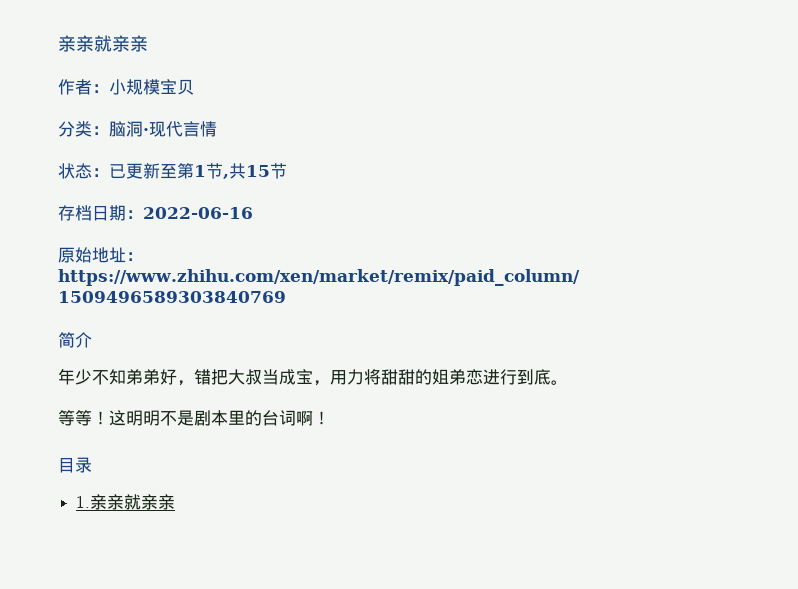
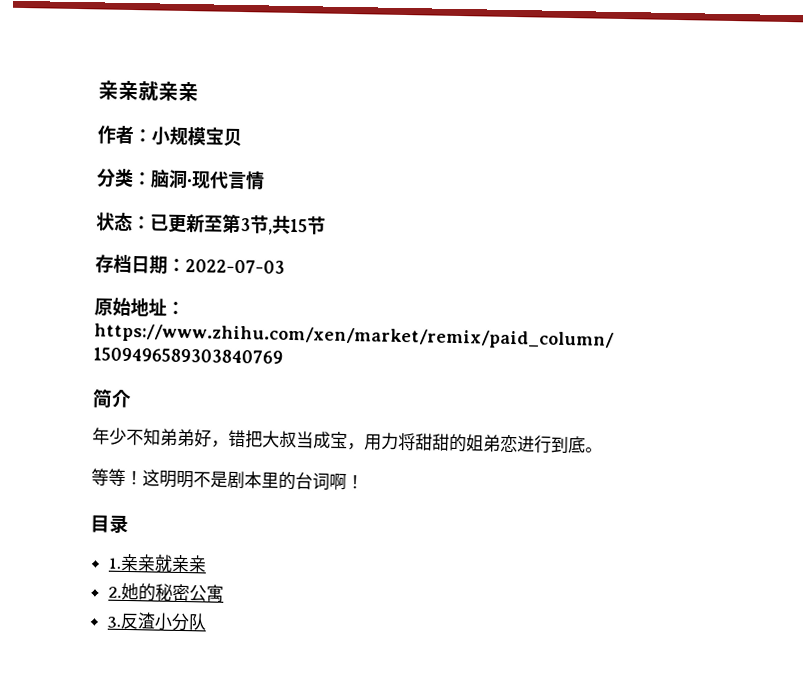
[194,165,206,177] 1 -> [240,218,251,232] 3
[143,207,253,219] 2022-06-16 -> [185,259,285,274] 2022-07-03
(176, 502) none -> [107,582,224,602] [106,612,207,632] // 2.她的秘密公寓 // 3.反渣小分队

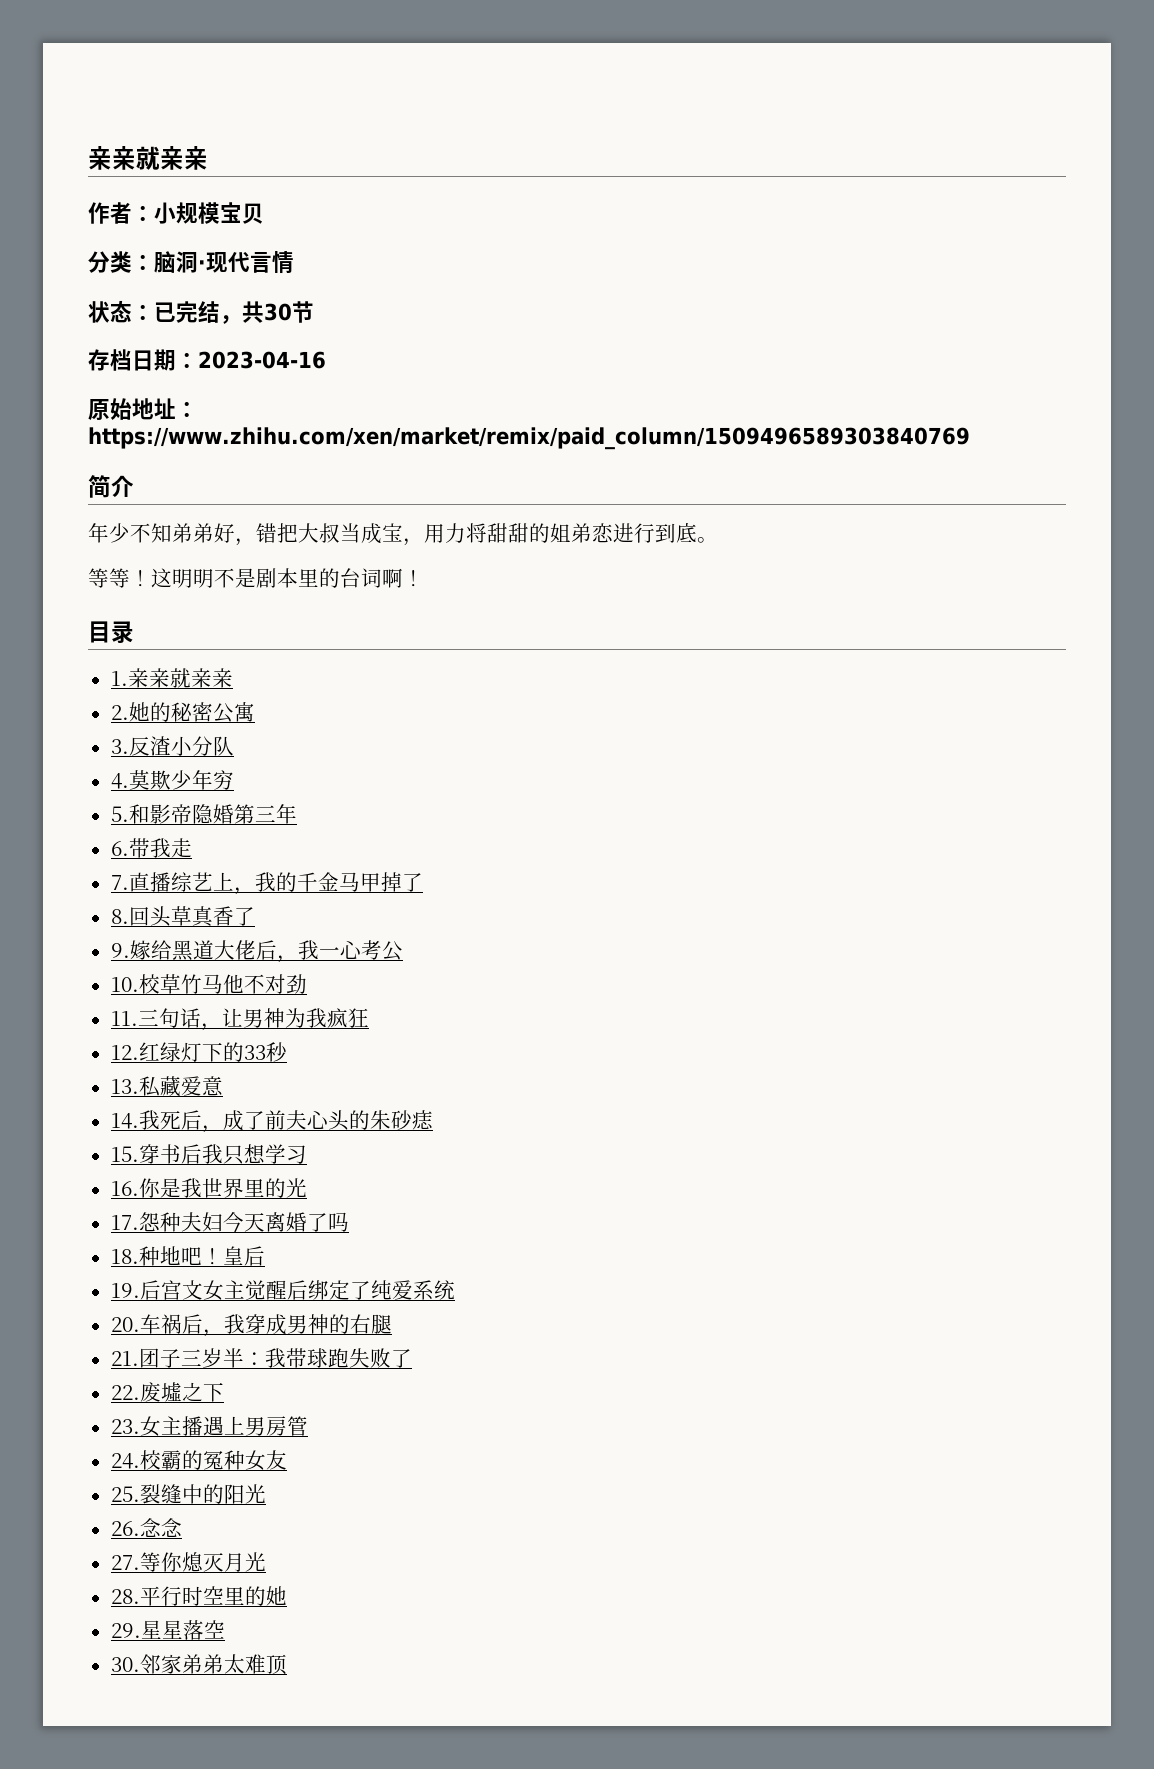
[168,213,308,235] 更新至第3节,共15 -> [176,301,292,324] 完结，共30
[185,259,285,274] 2022-07-03 -> [198,351,326,369] 2023-04-16
(207, 622) none -> [110,770,234,790] [110,804,297,824] [110,838,192,858] [110,872,423,895] [110,906,255,927] [110,940,403,963] [110,974,307,994] [110,1008,369,1031] [110,1042,287,1062] [110,1076,223,1097] [110,1110,433,1133] [110,1144,307,1165] [110,1178,307,1198] [110,1212,349,1233] [110,1246,265,1266] [110,1280,455,1301] [110,1314,392,1337] [110,1348,412,1368] [110,1382,224,1402] [110,1416,308,1437] [110,1450,287,1471] [110,1484,266,1504] [110,1518,182,1537] [110,1552,266,1572] [110,1586,287,1606] [110,1620,225,1640] [110,1654,287,1675] // 4.莫欺少年穷 // 5.和影帝隐婚第三年 // 6.带我走 // 7.直播综艺上，我的千金马甲掉了 // 8.回头草真香了 // 9.嫁给黑道大佬后，我一心考公 // 10.校草竹马他不对劲 // 11.三句话，让男神为我疯狂 // 12.红绿灯下的33秒 // 13.私藏爱意 // 14.我死后，成了前夫心头的朱砂痣 // 15.穿书后我只想学习 // 16.你是我世界里的光 // 17.怨种夫妇今天离婚了吗 // 18.种地吧！皇后 // 19.后宫文女主觉醒后绑定了纯爱系统 // 20.车祸后，我穿成男神的右腿 // 21.团子三岁半：我带球跑失败了 // 22.废墟之下 // 23.女主播遇上男房管 // 24.校霸的冤种女友 // 25.裂缝中的阳光 // 26.念念 // 27.等你熄灭月光 // 28.平行时空里的她 // 29.星星落空 // 30.邻家弟弟太难顶

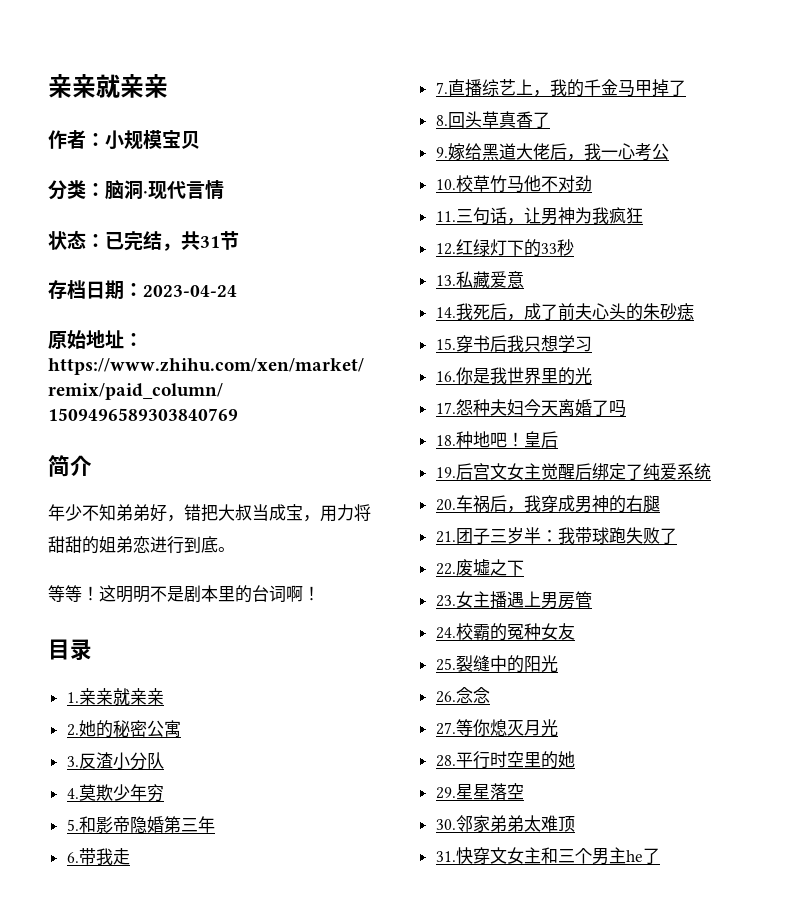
[264,303,292,321] 30 -> [200,236,220,248] 31
[198,351,326,369] 2023-04-16 -> [143,285,237,297] 2023-04-24
(287, 1664) none -> [435,847,660,865] // 31.快穿文女主和三个男主he了

